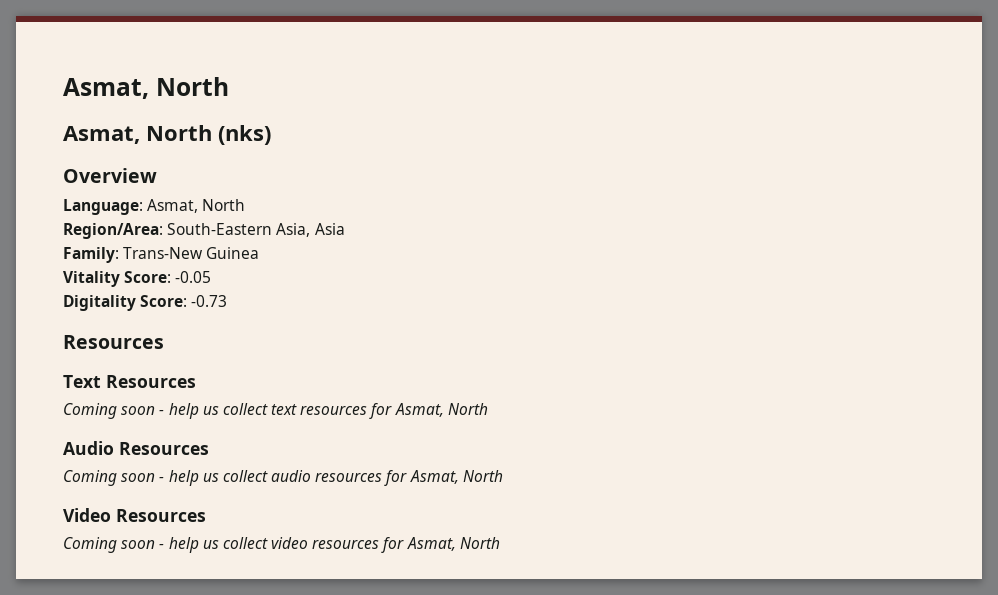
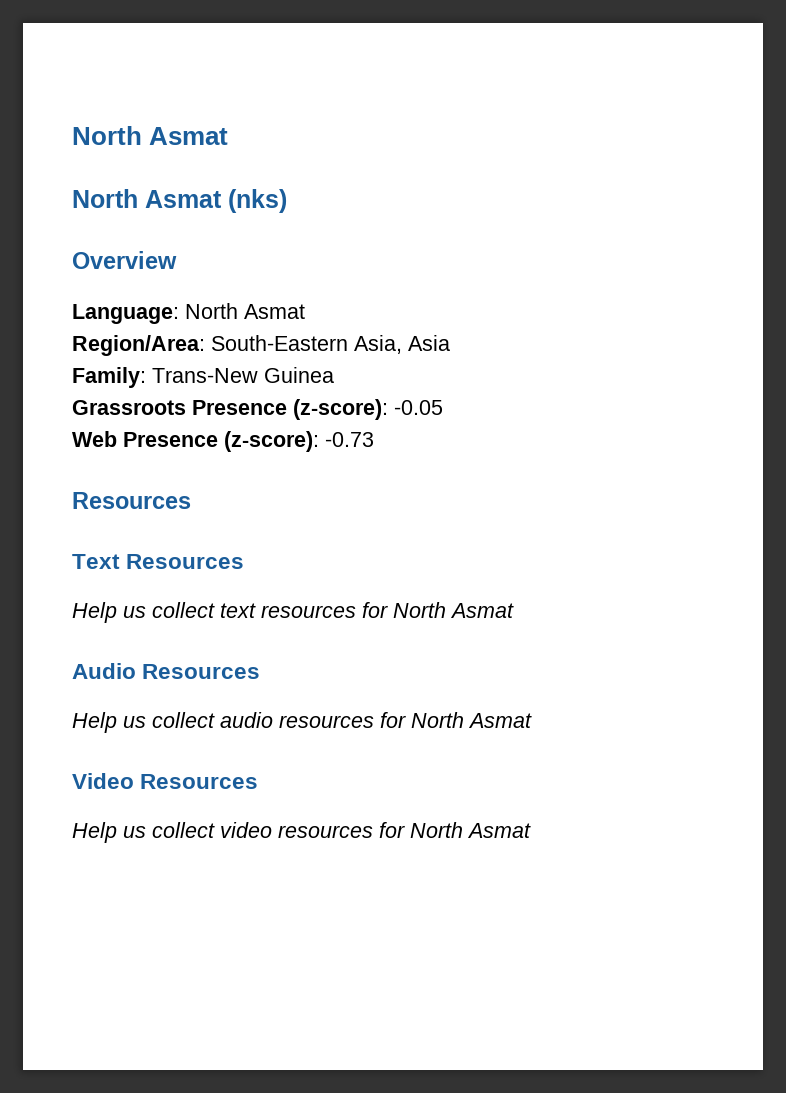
[63,77,229,99] [63,125,212,144] Asmat, North // Asmat, North -> [72,126,229,145] [72,189,222,208] North Asmat // North Asmat
[147,199,246,213] Asmat, North -> [185,303,305,319] North Asmat
[63,271,212,287] [63,295,188,311] Vitality Score: -0.05 // Digitality Score: -> [72,399,443,420] [72,431,319,452] Grassroots Presence (z-score): -0.05 // Web Presence (z-score):
[63,403,199,419] Coming soon - help -> [72,602,117,623] Help
[394,403,488,417] Asmat, North -> [393,602,514,618] North Asmat
[63,470,199,486] Coming soon - help -> [72,712,117,733] Help
[409,470,503,484] Asmat, North -> [411,712,532,728] North Asmat
[63,537,199,553] Coming soon - help -> [72,822,117,843] Help
[406,537,500,551] Asmat, North -> [410,822,531,838] North Asmat

